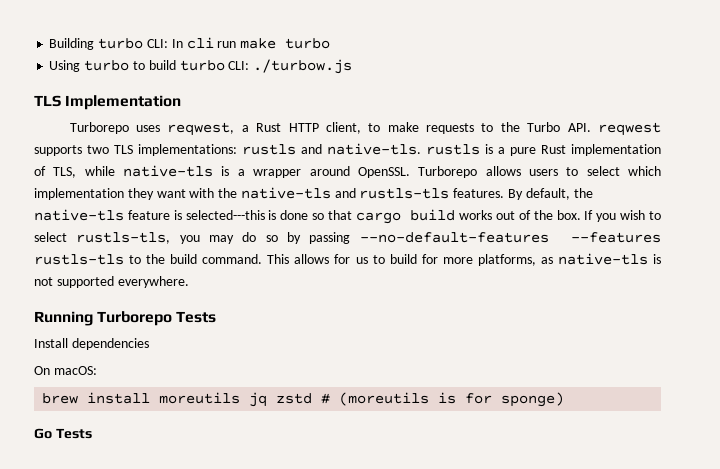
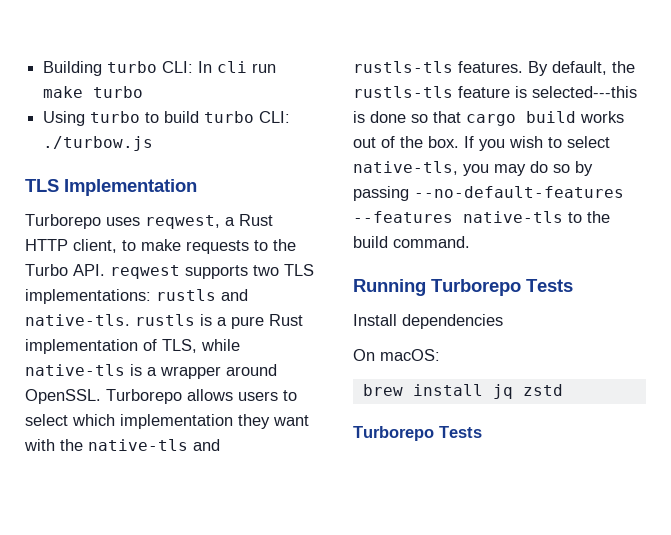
[34,209,124,221] native-tls -> [353,86,453,98] rustls-tls
[76,232,171,244] rustls-tls, -> [353,161,458,175] native-tls,
[34,254,124,265] rustls-tls -> [463,211,563,223] native-tls
[267,253,661,266] [34,276,189,288] This allows for us to build for more platforms, as native-tls is not supported everywhere. -> (470, 242) none
[159,392,241,404] moreutils -> (483, 390) none
[321,392,565,407] [34,428,52,439] # (moreutils is for sponge) // Go -> [353,426,434,441] // Turborepo

